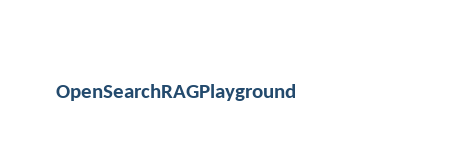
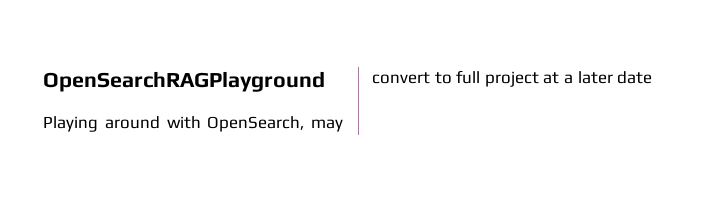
(296, 92) none -> [43,116,343,132] [372,70,653,87] // Playing around with OpenSearch, may convert to full project at a later date

